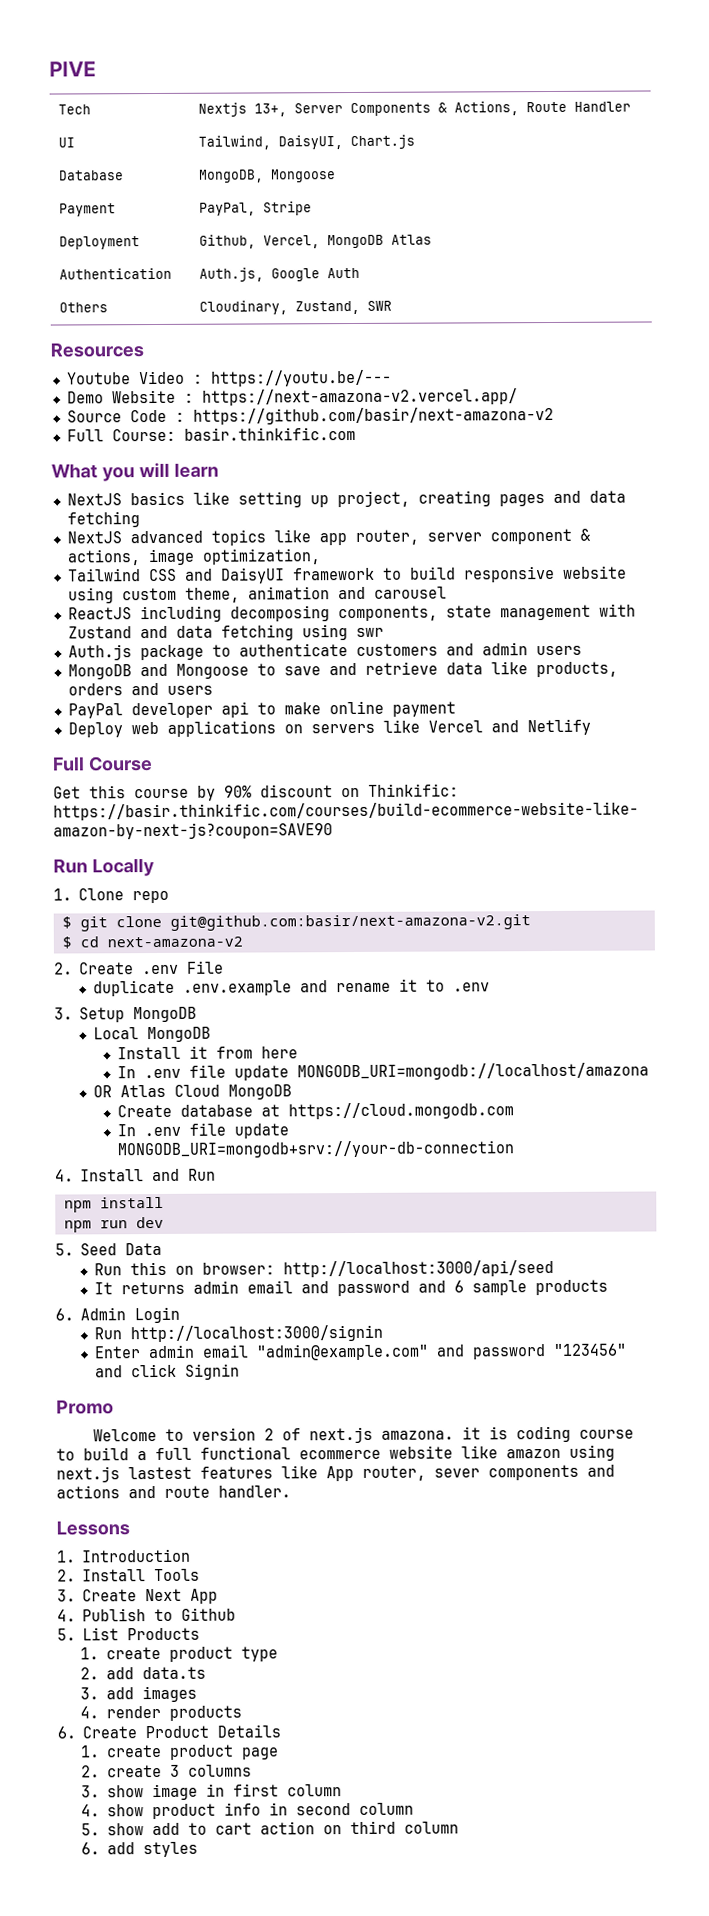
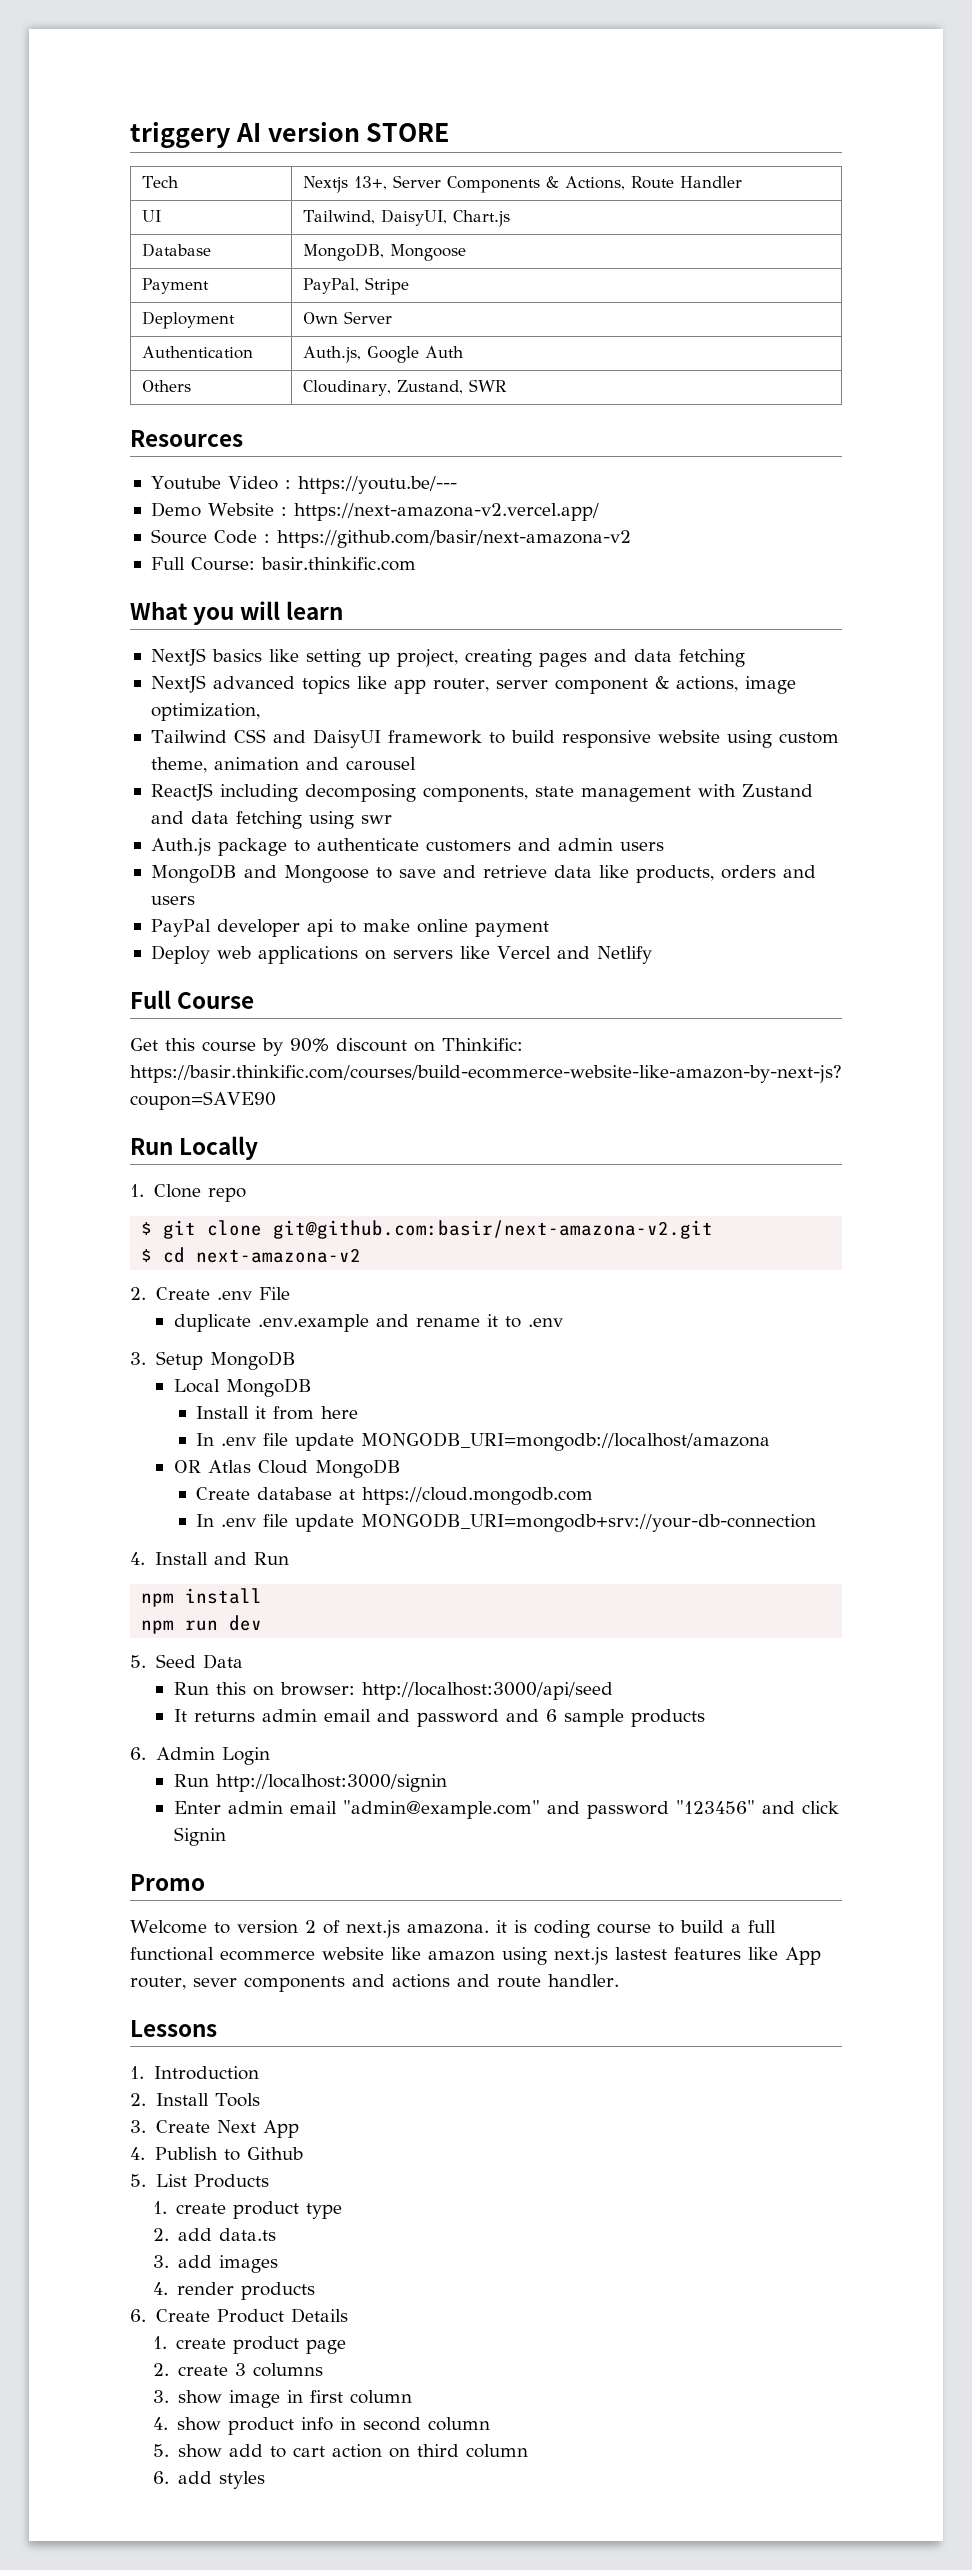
[49,61,96,77] PIVE -> [130,122,450,148] triggery AI version STORE
[198,234,432,249] Github, Vercel, MongoDB Atlas -> [303,311,393,324] Own Server

